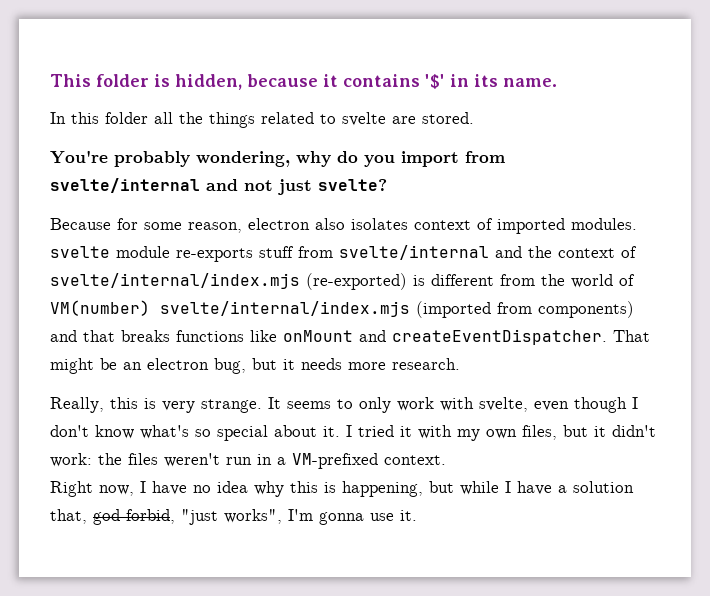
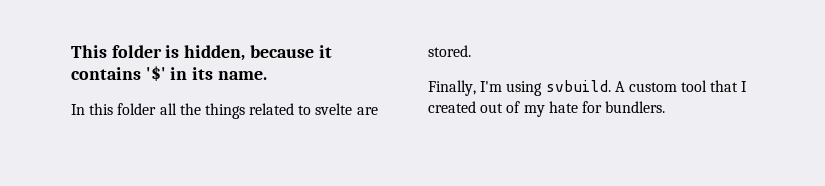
[50,150,505,167] [50,178,387,195] [50,218,637,234] [50,245,637,262] [50,273,635,290] [50,300,634,318] [50,329,650,345] [50,358,460,374] [50,397,638,413] [50,425,656,441] [50,453,446,469] [50,481,634,497] [50,509,417,525] You're probably wondering, why do you import from svelte/internal and not just svelte? // Because for some reason, electron also isolates context of imported modules. svelte module re-exports stuff from svelte/internal and the context of svelte/internal/index.mjs (re-exported) is different from the world of VM(number) svelte/internal/index.mjs (imported from components) and that breaks functions like onMount and createEventDispatcher. That might be an electron bug, but it needs more research. // Really, this is very strange. It seems to only work with svelte, even though I don't know what's so special about it. I tried it with my own files, but it didn't work: the files weren't run in a VM-prefixed context. // Right now, I have no idea why this is happening, but while I have a solution that, god forbid, "just works", I'm gonna use it. -> [428,80,748,96] [428,101,666,117] Finally, I'm using svbuild. A custom tool that I created out of my hate for bundlers.

